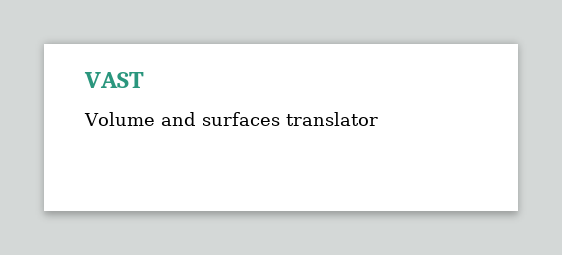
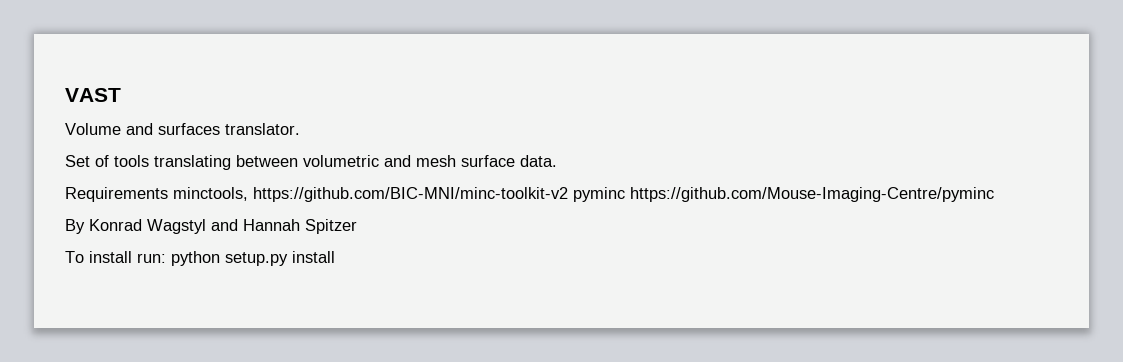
[285,112,378,126] translator -> [225,123,300,135] [65,155,557,170] [65,187,994,202] [65,219,357,234] [65,251,335,266] translator. // Set of tools translating between volumetric and mesh surface data. // Requirements minctools, https://github.com/BIC-MNI/minc-toolkit-v2 pyminc https://github.com/Mouse-Imaging-Centre/pyminc // By Konrad Wagstyl and Hannah Spitzer // To install run: python setup.py install

